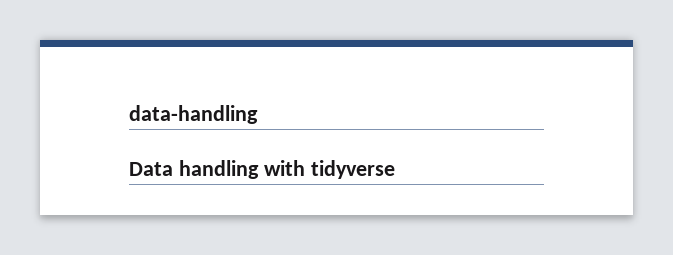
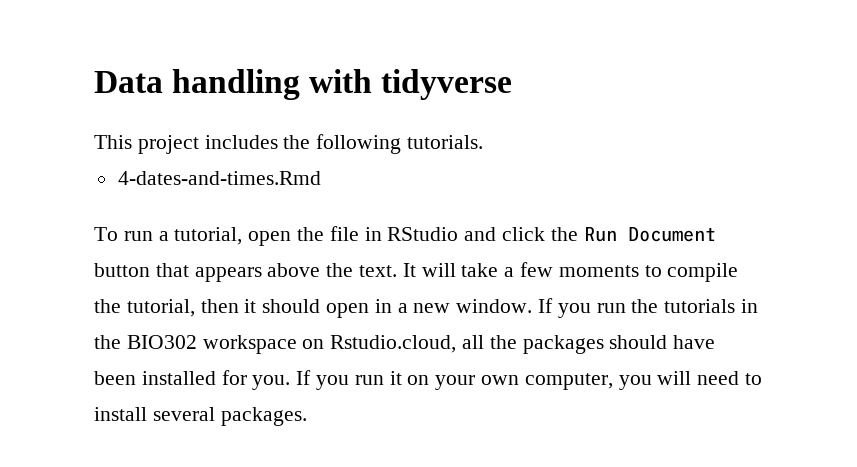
[129,105,258,124] data-handling // -> (94, 82) none
(395, 169) none -> [94,134,484,154] [117,171,321,185] [94,226,716,246] [94,262,739,282] [94,298,759,318] [94,335,716,354] [94,370,763,390] [94,407,307,426] // This project includes the following tutorials. // 4-dates-and-times.Rmd // To run a tutorial, open the file in RStudio and click the Run Document button that appears above the text. It will take a few moments to compile the tutorial, then it should open in a new window. If you run the tutorials in the BIO302 workspace on Rstudio.cloud, all the packages should have been installed for you. If you run it on your own computer, you will need to install several packages.

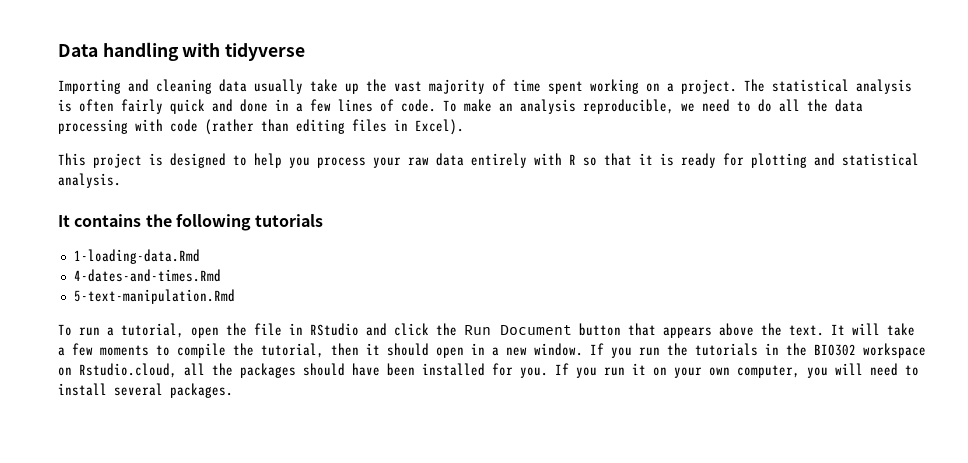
[94,134,484,154] This project includes the following tutorials. -> [58,79,912,94] [58,99,863,114] [58,119,464,135] [58,153,919,168] [58,173,121,188] [58,214,324,231] [73,249,200,264] Importing and cleaning data usually take up the vast majority of time spent working on a project. The statistical analysis is often fairly quick and done in a few lines of code. To make an analysis reproducible, we need to do all the data processing with code (rather than editing files in Excel). // This project is designed to help you process your raw data entirely with R so that it is ready for plotting and statistical analysis. // It contains the following tutorials // 1-loading-data.Rmd
(321, 178) none -> [73,289,235,304] // 5-text-manipulation.Rmd

